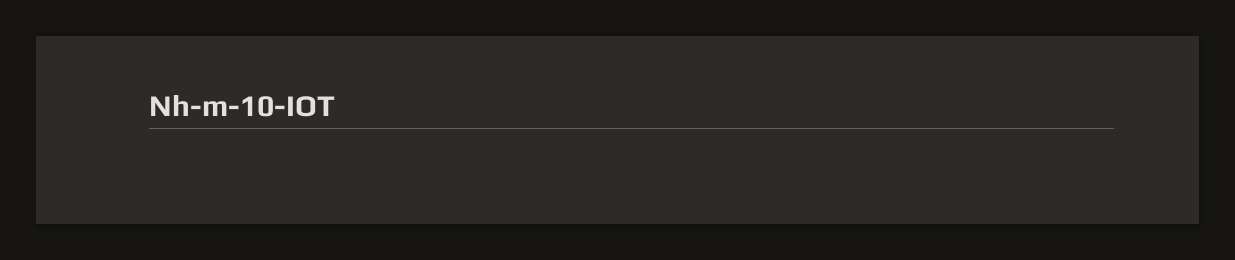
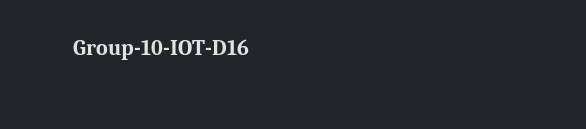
[149,95,335,117] Nh-m-10-IOT -> [73,39,249,60] Group-10-IOT-D16

